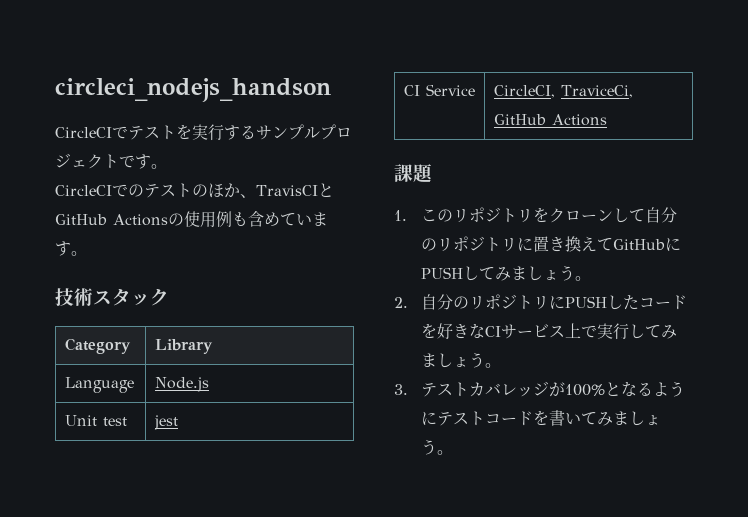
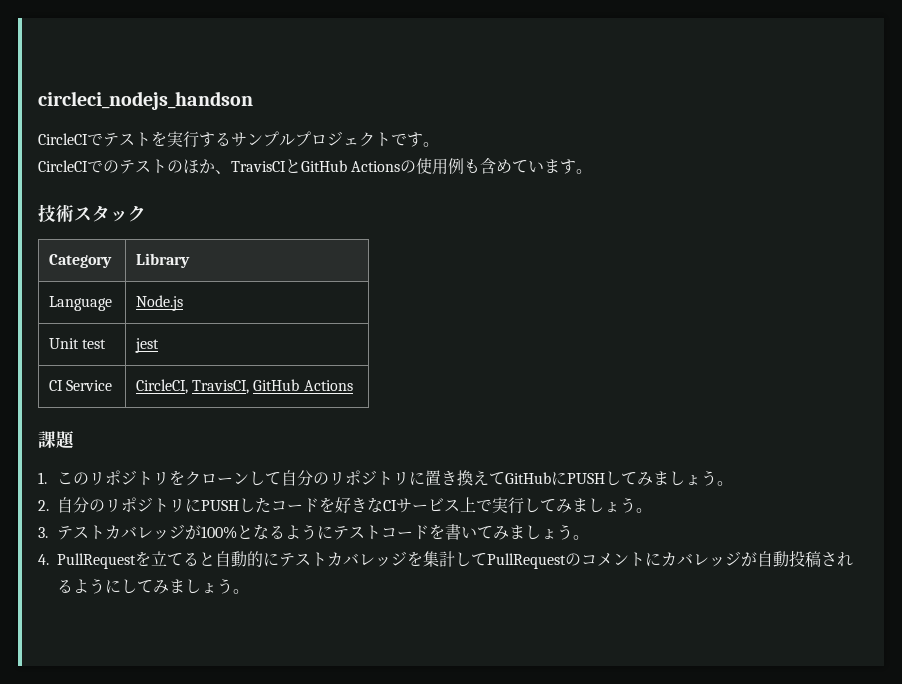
[560,85,633,98] TraviceCi, -> [192,380,250,394] TravisCI,
(454, 452) none -> [38,550,854,569] [57,578,250,594] // 4. PullRequestを立てると自動的にテストカバレッジを集計してPullRequestのコメントにカバレッジが自動投稿されるようにしてみましょう。

